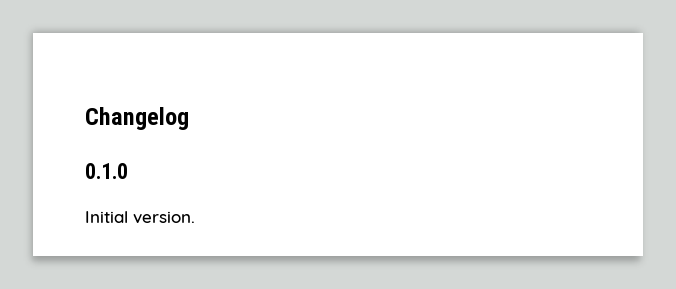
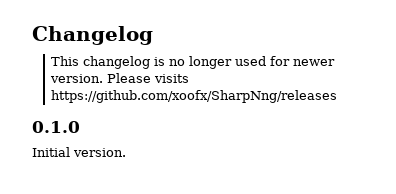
(189, 118) none -> [51,56,336,69] [50,73,190,83] [51,90,338,103] // This changelog is no longer used for newer version. Please visits https://github.com/xoofx/SharpNng/releases

